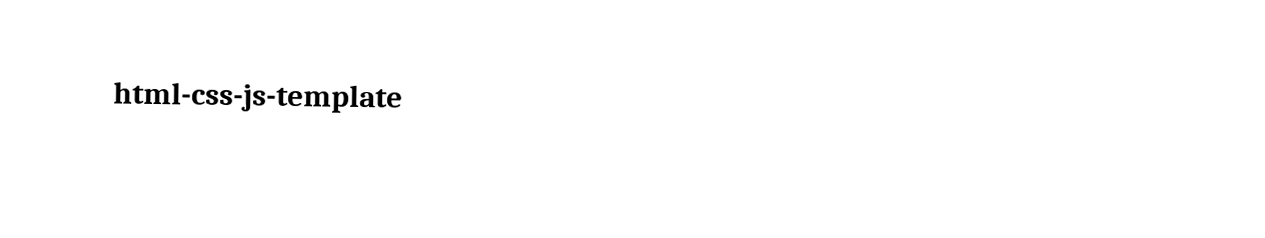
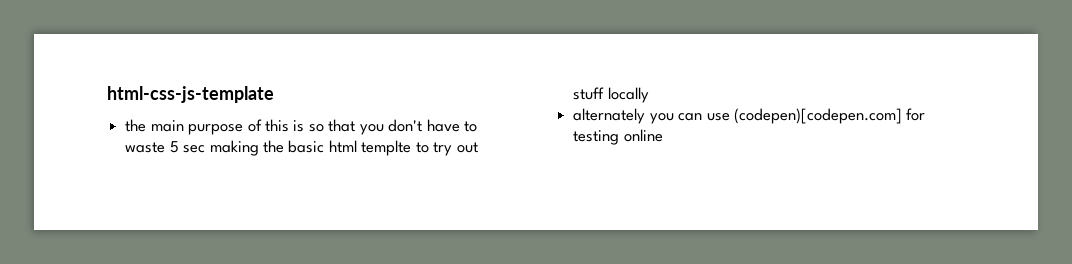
(403, 97) none -> [125,119,478,135] [125,140,478,156] [573,87,649,103] [573,108,926,124] [573,129,663,145] // the main purpose of this is so that you don't have to waste 5 sec making the basic html templte to try out stuff locally // alternately you can use (codepen)[codepen.com] for testing online

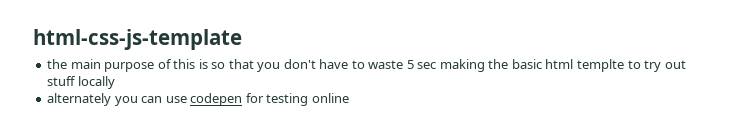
[733,108,902,124] (codepen)[codepen.com] -> [190,93,243,106] codepen

